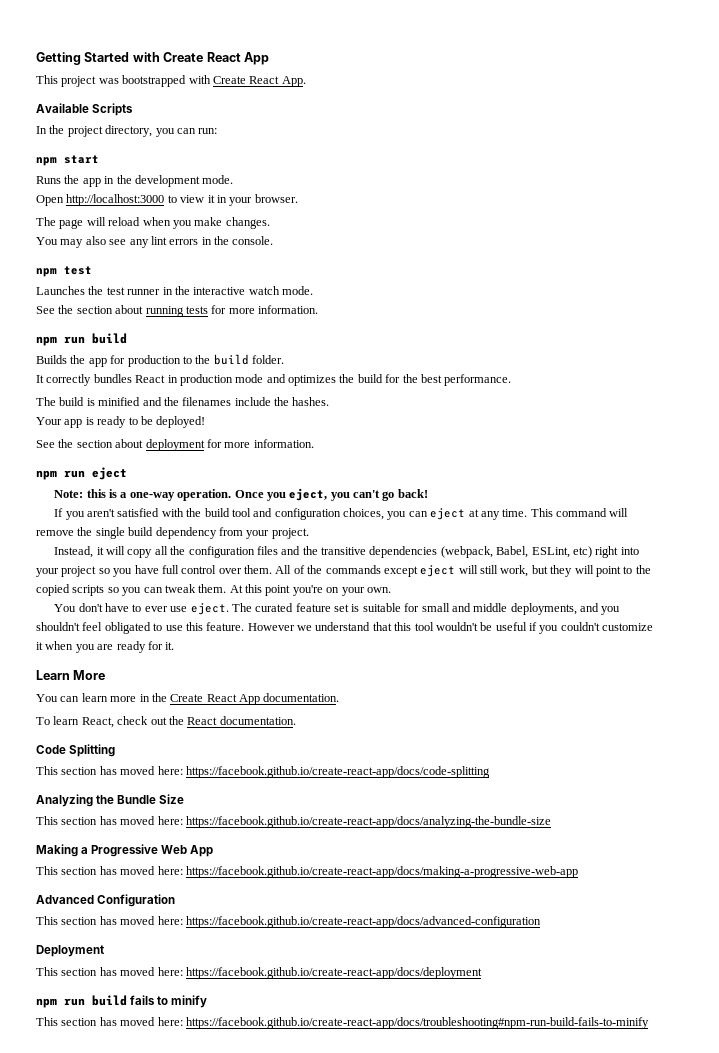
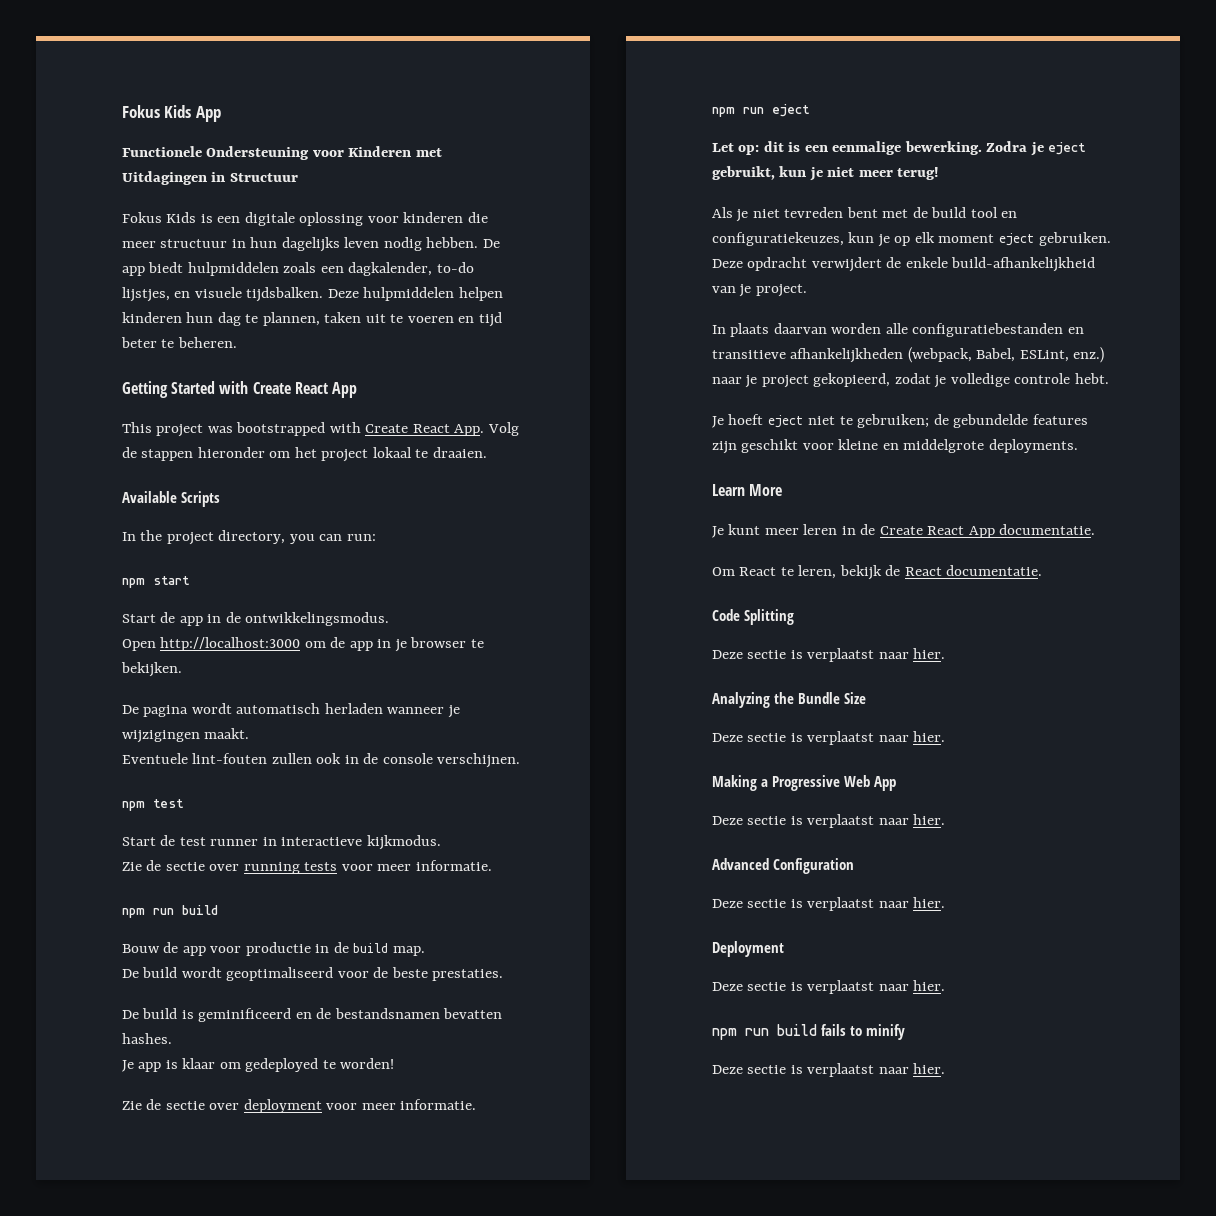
(36, 58) none -> [122,105,221,122] [122,146,442,160] [122,171,298,185] [122,212,488,226] [122,237,500,252] [122,262,474,276] [122,287,503,302] [122,312,502,327] [121,337,237,348] Fokus Kids App // Functionele Ondersteuning voor Kinderen met Uitdagingen in Structuur // Fokus Kids is een digitale oplossing voor kinderen die meer structuur in hun dagelijks leven nodig hebben. De app biedt hulpmiddelen zoals een dagkalender, to-do lijstjes, en visuele tijdsbalken. Deze hulpmiddelen helpen kinderen hun dag te plannen, taken uit te voeren en tijd beter te beheren. //
(306, 81) none -> [487,422,519,436] [122,447,487,462] Volg de stappen hieronder om het project lokaal te draaien.
[36,175,234,187] [36,194,298,206] [36,217,270,229] [36,236,274,248] Runs the app in the development mode. // Open http://localhost:3000 to view it in your browser. // The page will reload when you make changes. // You may also see any lint errors in the console. -> [122,612,390,626] [122,637,484,652] [121,662,182,677] [122,703,460,718] [122,728,250,743] [122,753,521,768] Start de app in de ontwikkelingsmodus. // Open http://localhost:3000 om de app in je browser te bekijken. // De pagina wordt automatisch herladen wanneer je wijzigingen maakt. // Eventuele lint-fouten zullen ook in de console verschijnen.
[36,286,104,295] Launches the -> [122,835,176,846] Start de
[174,286,313,295] [36,305,318,317] [36,333,127,346] [36,354,284,367] [36,374,512,386] [36,397,289,406] the interactive watch mode. // See the section about running tests for more information. // npm run build // Builds the app for production to the build folder. // It correctly bundles React in production mode and optimizes the build for the best performance. // The build is minified and the filenames include the -> [281,835,441,850] [122,860,492,874] [122,905,218,918] [122,942,425,956] [122,967,504,981] [122,1008,503,1022] interactieve kijkmodus. // Zie de sectie over running tests voor meer informatie. // npm run build // Bouw de app voor productie in de build map. // De build wordt geoptimaliseerd voor de beste prestaties. // De build is geminificeerd en de bestandsnamen bevatten
[36,417,62,425] Your -> [122,1060,134,1072] Je
[97,416,206,428] [36,439,314,451] [36,467,127,480] [54,488,428,501] [54,508,629,520] [36,527,309,539] [54,546,639,558] [36,565,651,577] [36,584,391,596] [54,603,621,615] [36,622,654,634] [36,641,175,653] [36,670,106,680] [36,693,340,705] [36,716,296,728] [36,744,116,757] [36,766,490,778] [36,794,185,807] [36,816,551,828] ready to be deployed! // See the section about deployment for more information. // npm run eject // Note: this is a one-way operation. Once you eject, you can't go back! // If you aren't satisfied with the build tool and configuration choices, you can eject at any time. This command will remove the single build dependency from your project. // Instead, it will copy all the configuration files and the transitive dependencies (webpack, Babel, ESLint, etc) right into your project so you have full control over them. All of the commands except eject will still work, but they will point to the copied scripts so you can tweak them. At this point you're on your own. // You don't have to ever use eject. The curated feature set is suitable for small and middle deployments, and you shouldn't feel obligated to use this feature. However we understand that this tool wouldn't be useful if you couldn't customize it when you are ready for it. // Learn More // You can learn more in the Create React App documentation. // To learn React, check out the React documentation. // Code Splitting // This section has moved here: https://facebook.github.io/create-react-app/docs/code-splitting // Analyzing the Bundle Size // This section has moved here: https://facebook.github.io/create-react-app/docs/analyzing-the-bundle-size -> [182,1058,395,1072] [122,1099,477,1113] [712,104,810,117] [712,141,1087,156] [712,166,940,181] [712,207,1018,222] [712,232,1112,247] [712,257,1096,272] [712,284,807,297] [712,323,1084,337] [712,347,1105,363] [712,373,1109,388] [712,414,1088,428] [712,439,1078,454] [712,484,783,496] [712,524,1096,538] [712,565,1043,580] [712,609,794,625] [712,648,946,662] [712,692,866,708] [712,731,946,745] klaar om gedeployed te worden! // Zie de sectie over deployment voor meer informatie. // npm run eject // Let op: dit is een eenmalige bewerking. Zodra je eject gebruikt, kun je niet meer terug! // Als je niet tevreden bent met de build tool en configuratiekeuzes, kun je op elk moment eject gebruiken. Deze opdracht verwijdert de enkele build-afhankelijkheid van je project. // In plaats daarvan worden alle configuratiebestanden en transitieve afhankelijkheden (webpack, Babel, ESLint, enz.) naar je project gekopieerd, zodat je volledige controle hebt. // Je hoeft eject niet te gebruiken; de gebundelde features zijn geschikt voor kleine en middelgrote deployments. // Learn More // Je kunt meer leren in de Create React App documentatie. // Om React te leren, bekijk de React documentatie. // Code Splitting // Deze sectie is verplaatst naar hier. // Analyzing the Bundle Size // Deze sectie is verplaatst naar hier.
[36,866,578,878] [36,894,176,907] [36,916,541,928] [36,945,104,957] [36,967,482,979] This section has moved here: https://facebook.github.io/create-react-app/docs/making-a-progressive-web-app // Advanced Configuration // This section has moved here: https://facebook.github.io/create-react-app/docs/advanced-configuration // Deployment // This section has moved here: https://facebook.github.io/create-react-app/docs/deployment -> [712,814,946,828] [712,858,854,874] [712,897,946,911] [712,941,784,957] [712,980,946,994] Deze sectie is verplaatst naar hier. // Advanced Configuration // Deze sectie is verplaatst naar hier. // Deployment // Deze sectie is verplaatst naar hier.
[36,1017,649,1029] This section has moved here: https://facebook.github.io/create-react-app/docs/troubleshooting#npm-run-build-fails-to-minify -> [712,1063,946,1077] Deze sectie is verplaatst naar hier.

